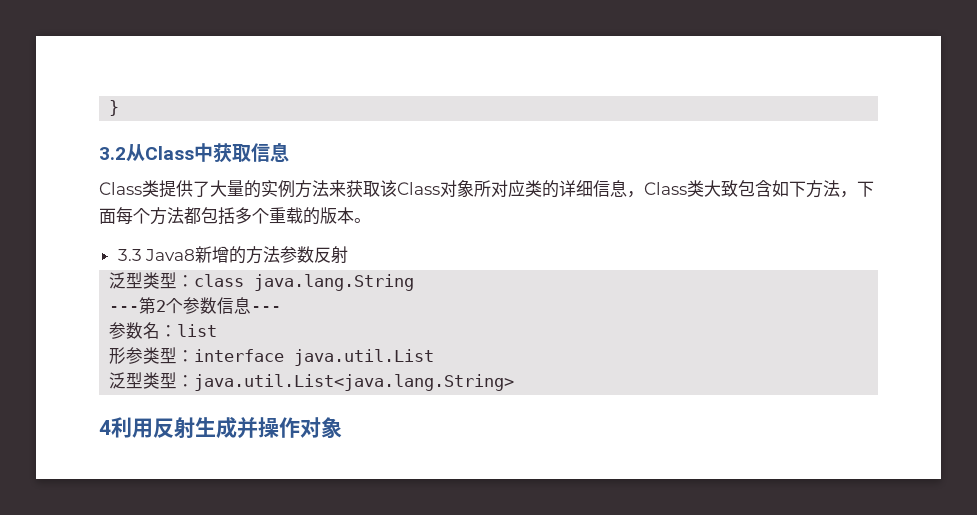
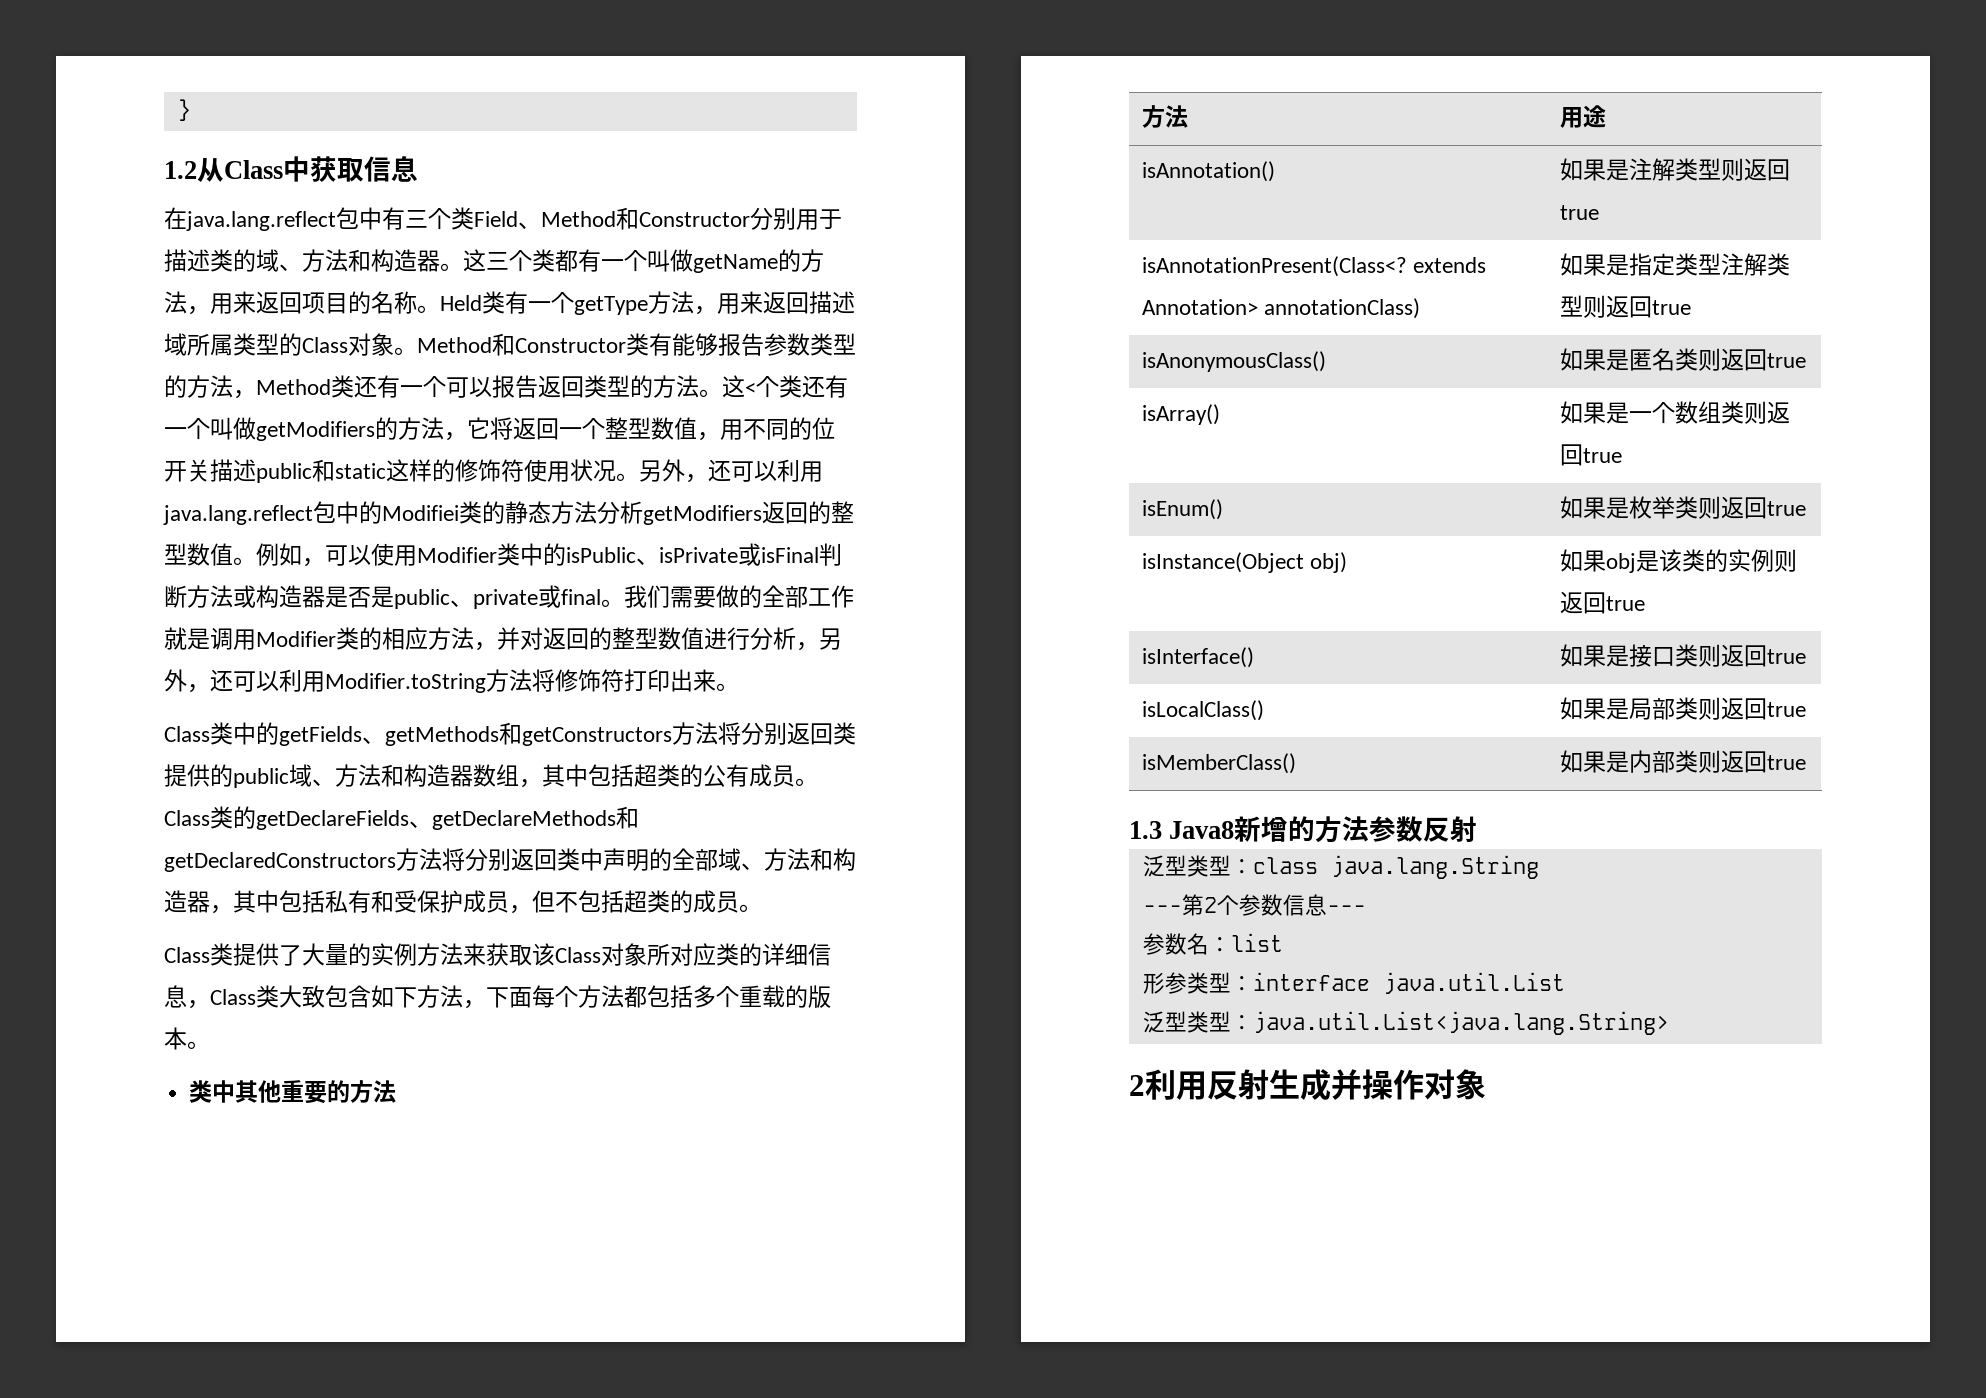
[99,147,126,160] 3.2 -> [164,161,197,179] 1.2
(289, 152) none -> [164,207,842,231] [164,249,824,273] [164,291,855,315] [164,333,856,356] [164,375,848,399] [164,417,835,441] [164,459,823,483] [163,501,854,525] [164,543,842,567] [164,585,854,609] [164,627,842,651] [164,669,739,693] [164,722,856,746] [164,764,818,788] [164,806,639,830] [164,848,856,872] [164,890,762,914] // 在java.lang.reflect包中有三个类Field、Method和Constructor分别用于描述类的域、方法和构造器。这三个类都有一个叫做getName的方法，用来返回项目的名称。Held类有一个getType方法，用来返回描述域所属类型的Class对象。Method和Constructor类有能够报告参数类型的方法，Method类还有一个可以报告返回类型的方法。这<个类还有一个叫做getModifiers的方法，它将返回一个整型数值，用不同的位开关描述public和static这样的修饰符使用状况。另外，还可以利用java.lang.reflect包中的Modifiei类的静态方法分析getModifiers返回的整型数值。例如，可以使用Modifier类中的isPublic、isPrivate或isFinal判断方法或构造器是否是public、private或final。我们需要做的全部工作就是调用Modifier类的相应方法，并对返回的整型数值进行分析，另外，还可以利用Modifier.toString方法将修饰符打印出来。 // Class类中的getFields、getMethods和getConstructors方法将分别返回类提供的public域、方法和构造器数组，其中包括超类的公有成员。Class类的getDeclareFields、getDeclareMethods和getDeclaredConstructors方法将分别返回类中声明的全部域、方法和构造器，其中包括私有和受保护成员，但不包括超类的成员。
[117,249,142,261] 3.3 -> [189,1080,397,1104] [1141,105,1188,128] [1559,105,1606,128] [1141,161,1275,182] [1559,158,1790,181] [1559,205,1599,220] [1141,256,1487,277] [1141,298,1421,319] [1559,253,1790,276] [1559,295,1691,318] [1141,351,1326,372] [1559,348,1806,371] [1141,404,1220,425] [1559,401,1790,424] [1559,444,1622,466] [1141,499,1223,520] [1559,496,1806,519] [1141,552,1348,573] [1559,549,1797,573] [1559,591,1645,614] [1141,647,1254,668] [1559,644,1806,667] [1141,700,1264,721] [1559,697,1806,720] [1141,753,1296,774] [1559,750,1806,773] [1129,821,1162,839] 类中其他重要的方法 // 方法 | 用途 // isAnnotation() | 如果是注解类型则返回true // isAnnotationPresent(Class<? extends Annotation> annotationClass) | 如果是指定类型注解类型则返回true // isAnonymousClass() | 如果是匿名类则返回true // isArray() | 如果是一个数组类则返回true // isEnum() | 如果是枚举类则返回true // isInstance(Object obj) | 如果obj是该类的实例则返回true // isInterface() | 如果是接口类则返回true // isLocalClass() | 如果是局部类则返回true // isMemberClass() | 如果是内部类则返回true // 1.3
[99,420,111,435] 4 -> [1129,1075,1145,1096] 2

